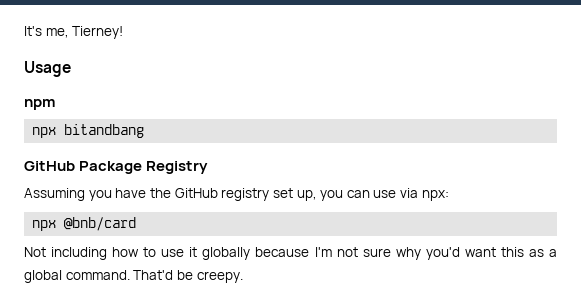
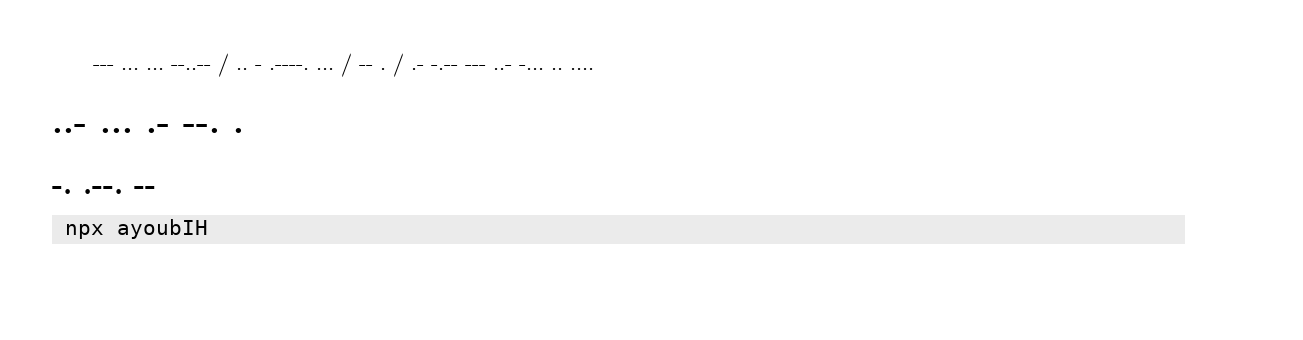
[24,26,124,39] [24,61,71,77] [24,99,55,110] [32,124,145,138] [24,161,209,174] [24,188,449,201] [32,217,137,231] [24,247,557,260] [24,270,243,283] It's me, Tierney! // Usage // npm // npx bitandbang // GitHub Package Registry // Assuming you have the GitHub registry set up, you can use via npx: // npx @bnb/card // Not including how to use it globally because I'm not sure why you'd want this as a global command. That'd be creepy. -> [93,53,595,77] [52,124,244,133] [52,186,156,194] [64,219,208,239] --- ... ... --..-- / .. - .----. ... / -- . / .- -.-- --- ..- -... .. .... // ..- ... .- --. . // -. .--. -- // npx ayoubIH

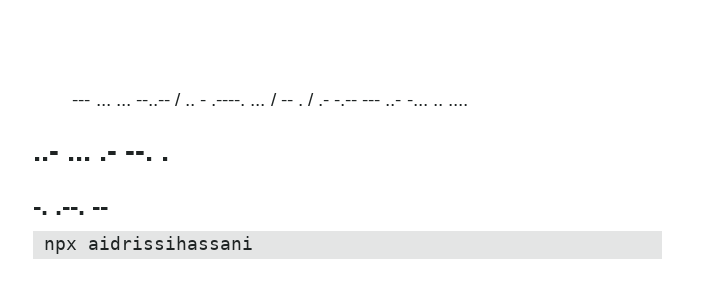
[116,219,208,239] ayoubIH -> [88,236,254,250] aidrissihassani

